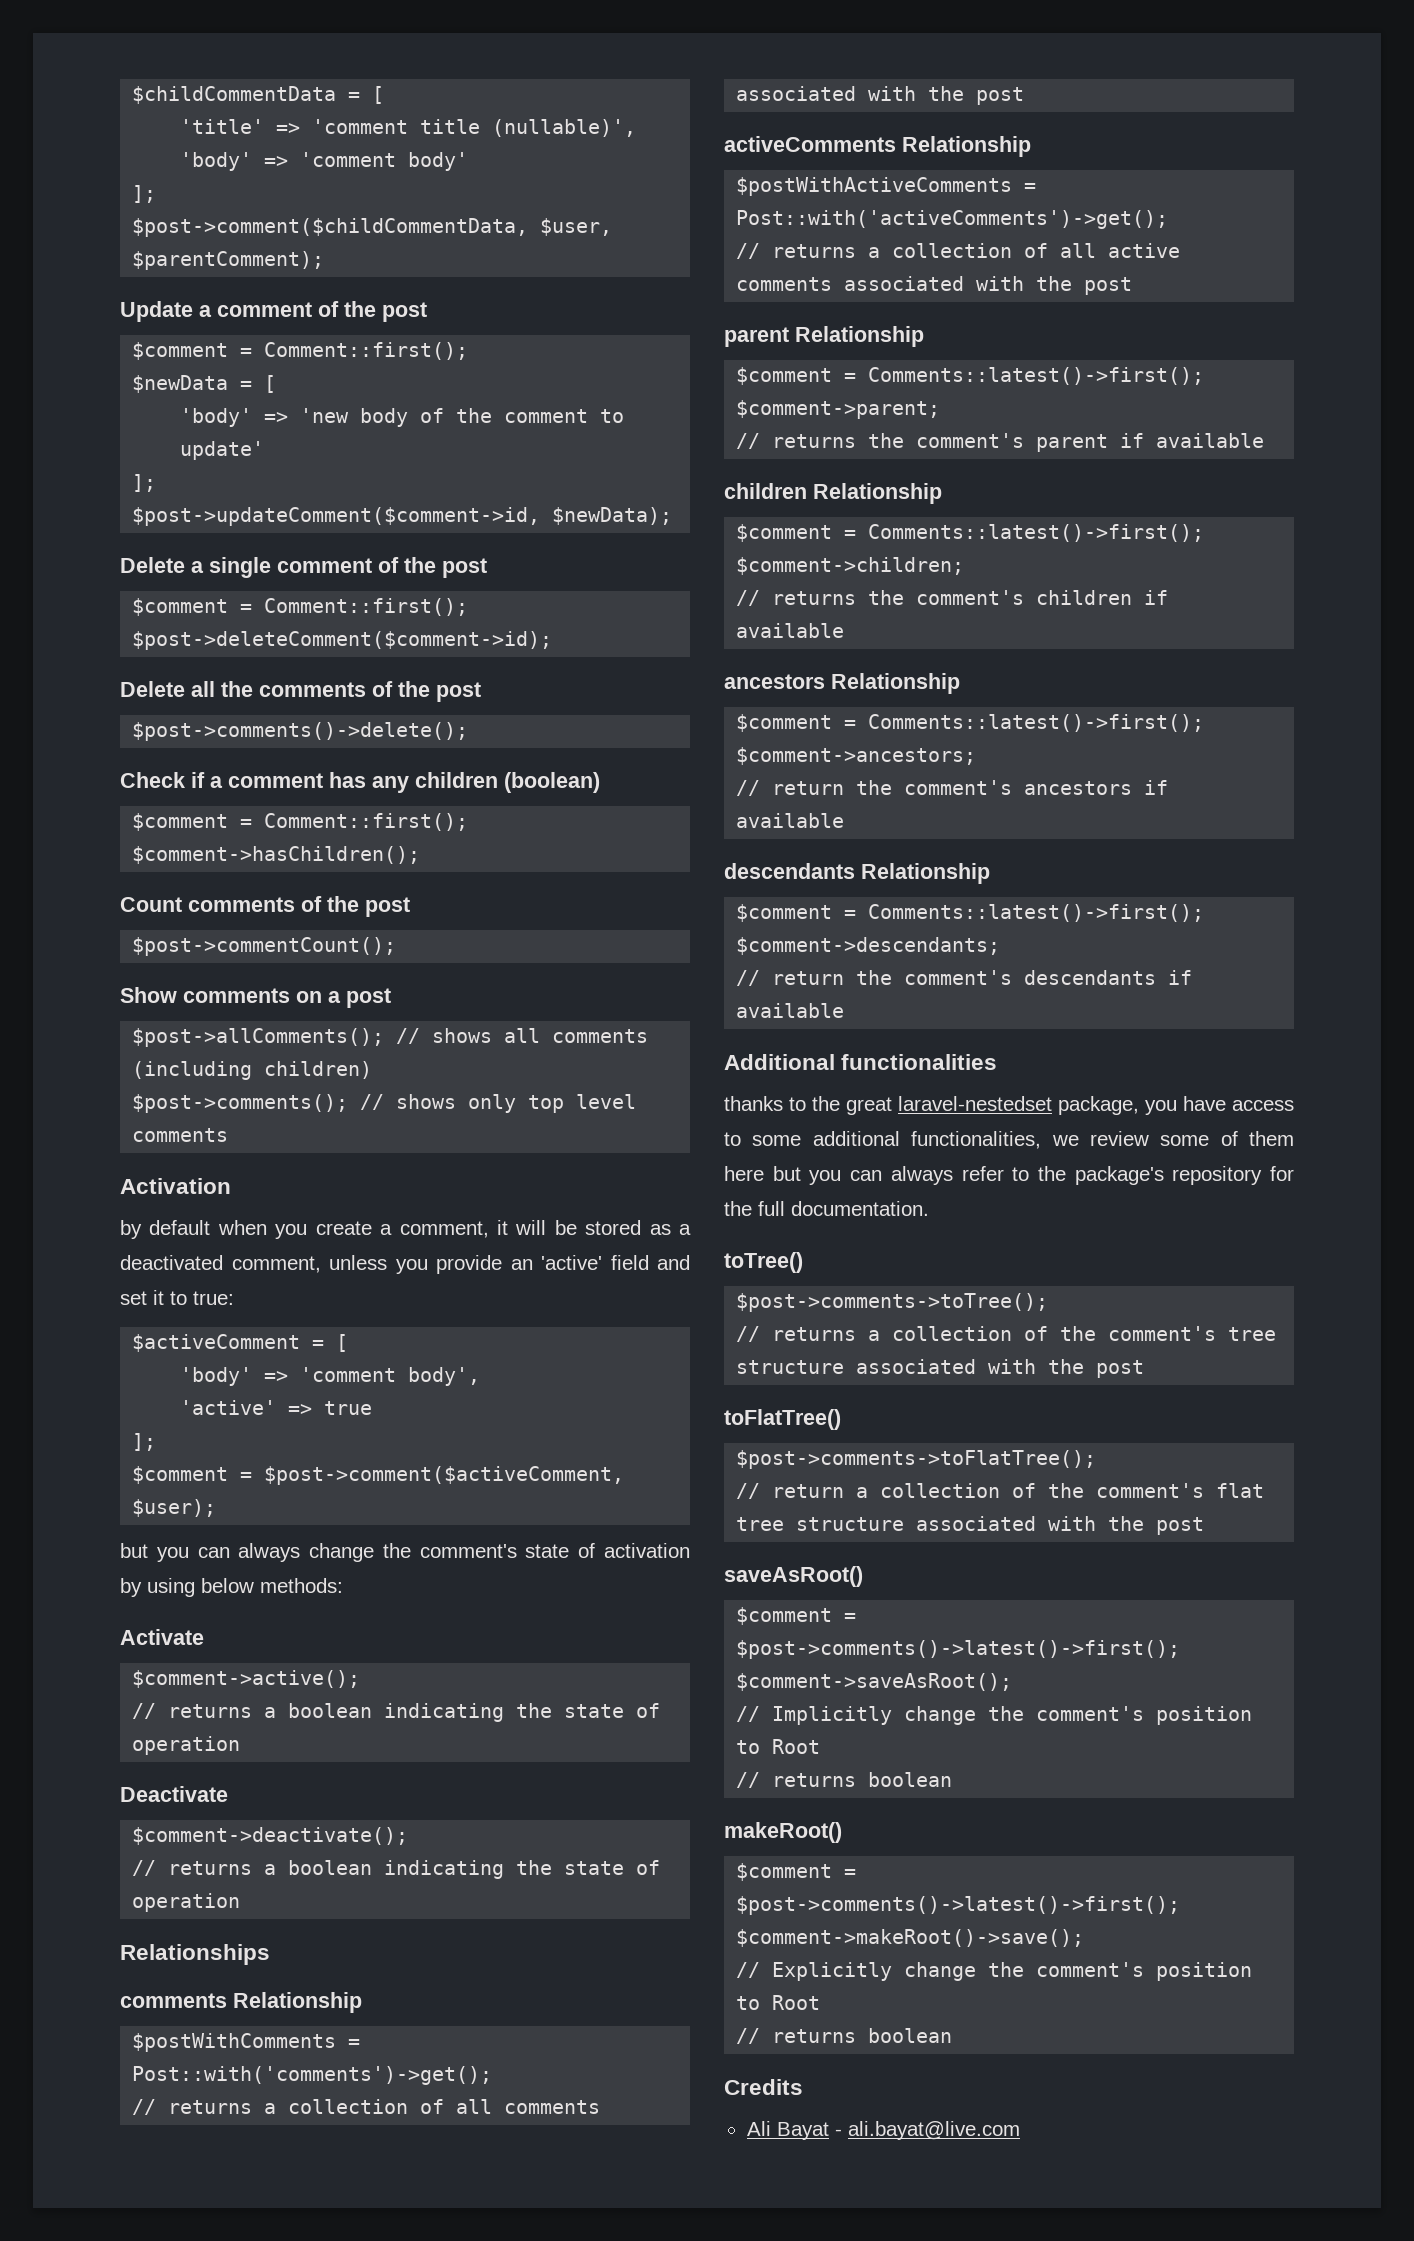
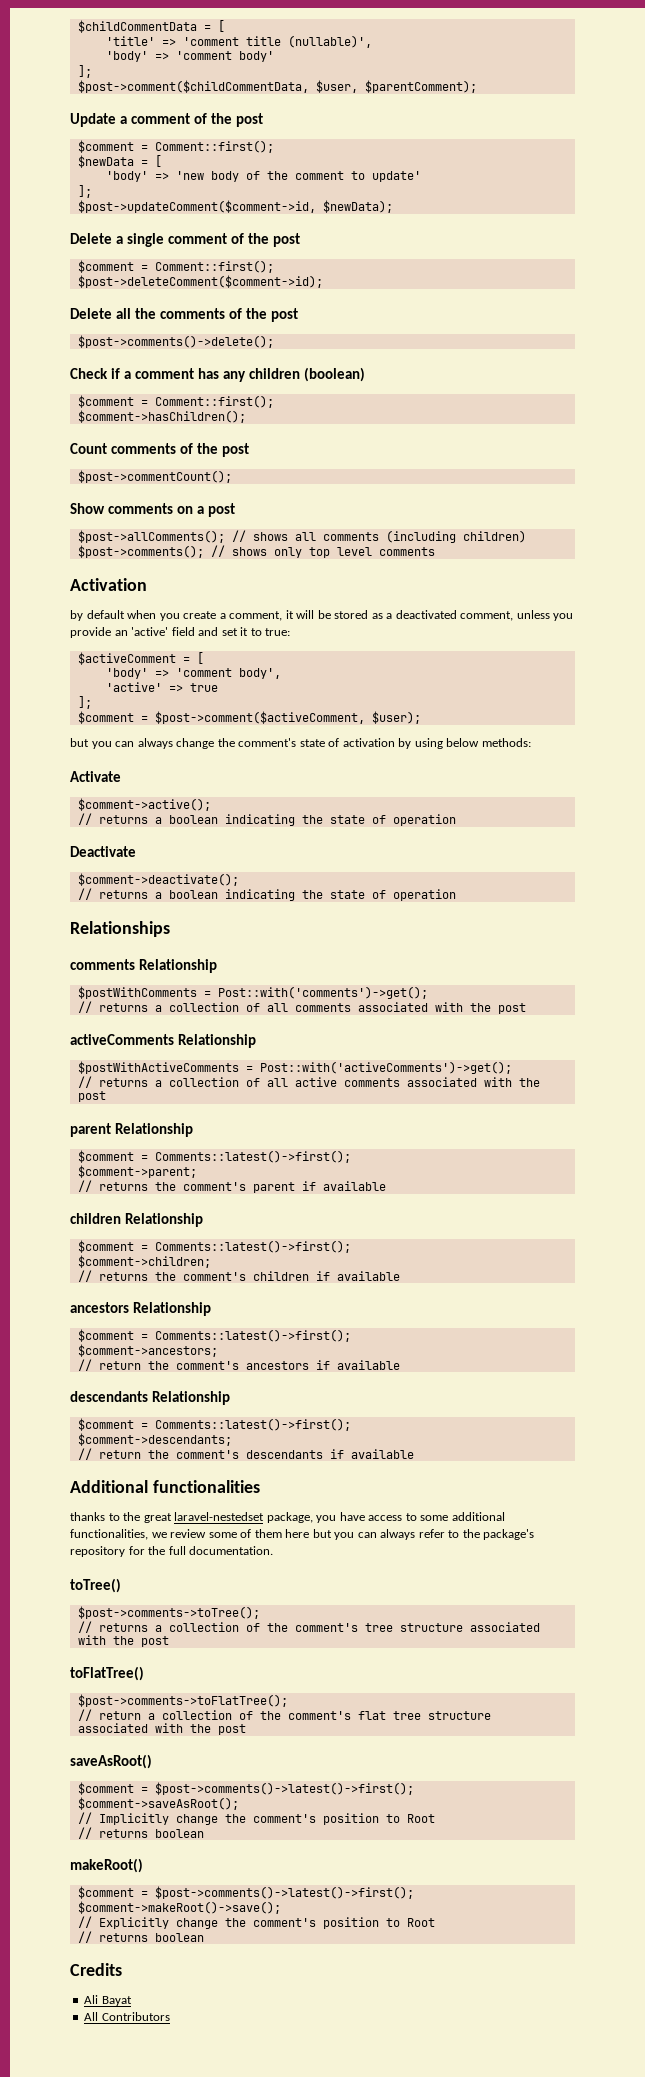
[834,2121,1020,2140] - ali.bayat@live.com -> [84,2012,170,2021] // All Contributors

